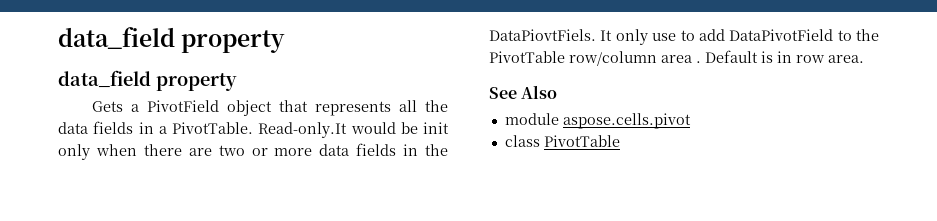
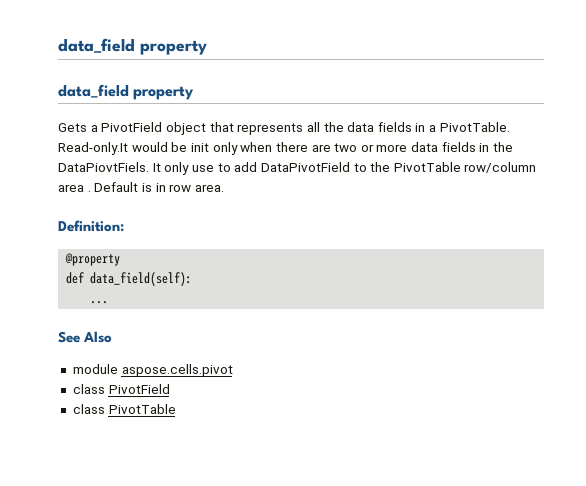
(864, 59) none -> [58,220,124,232] [65,253,121,266] [66,272,193,286] [90,301,109,304] // Definition: // @property // def data_field(self): // ...
(691, 121) none -> [72,384,170,394] // class PivotField

